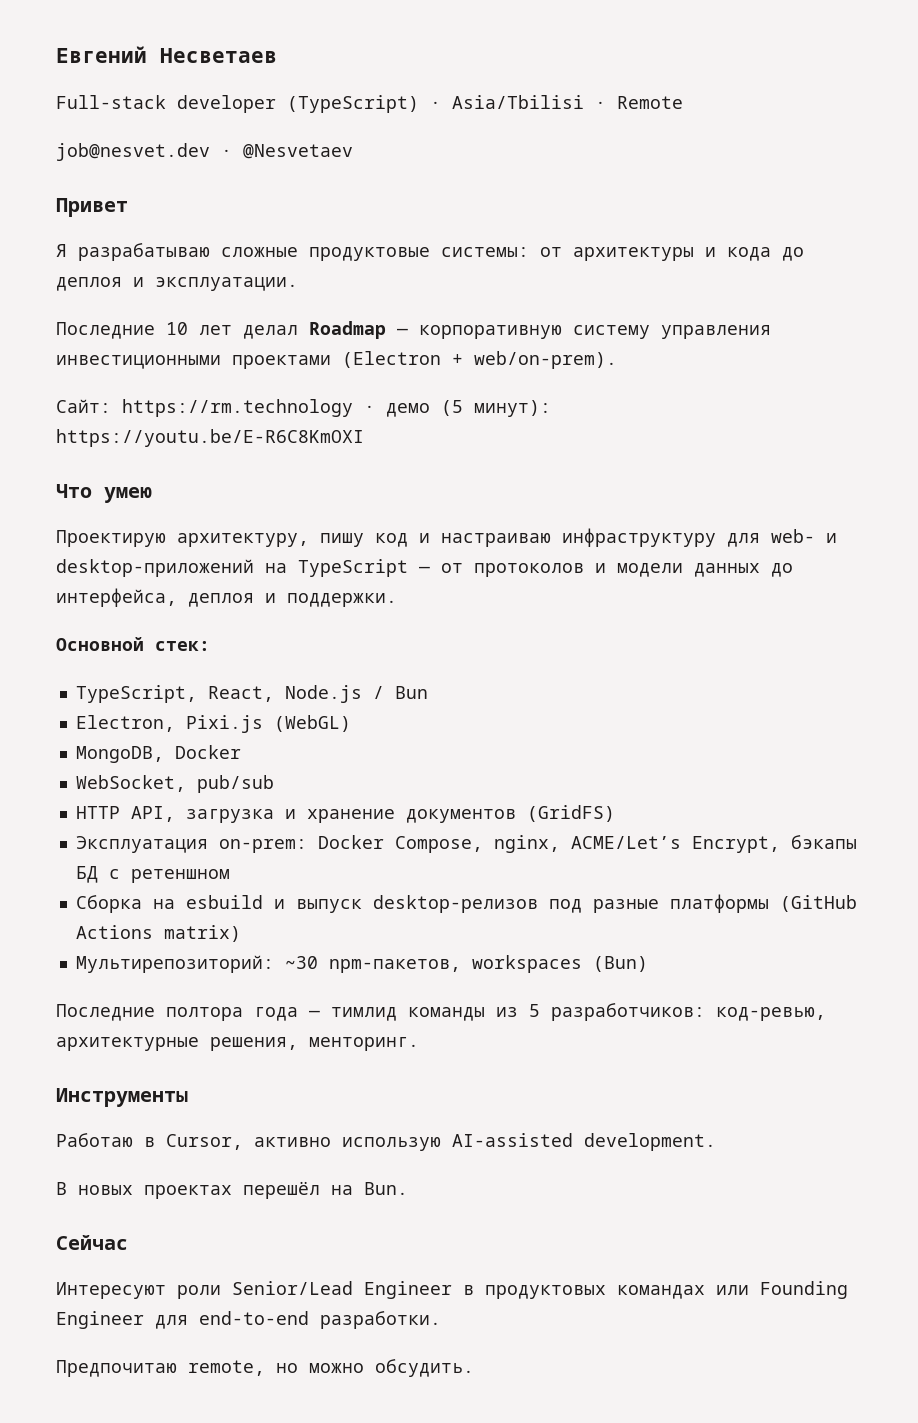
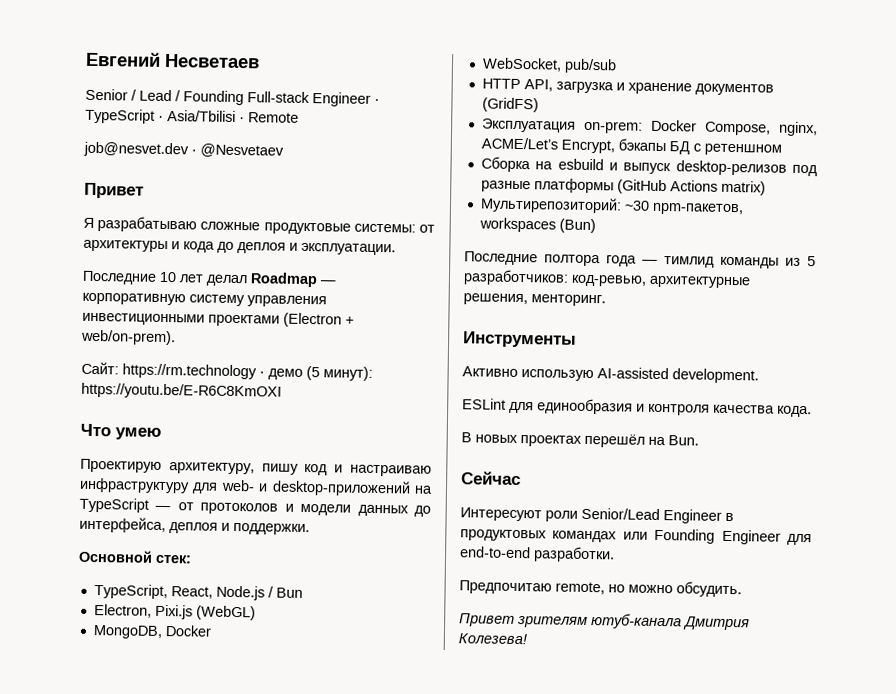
[56,95,419,113] Full‑stack developer (TypeScript) -> [85,88,380,107] [85,108,155,124] Senior / Lead / Founding Full‑stack Engineer · TypeScript
[56,1133,331,1150] Работаю в Cursor, активно -> [462,366,518,377] Активно
(716, 1142) none -> [462,398,812,418] // ESLint для единообразия и контроля качества кода.
(474, 1368) none -> [459,613,750,631] [458,633,527,645] // Привет зрителям ютуб-канала Дмитрия Колезева!

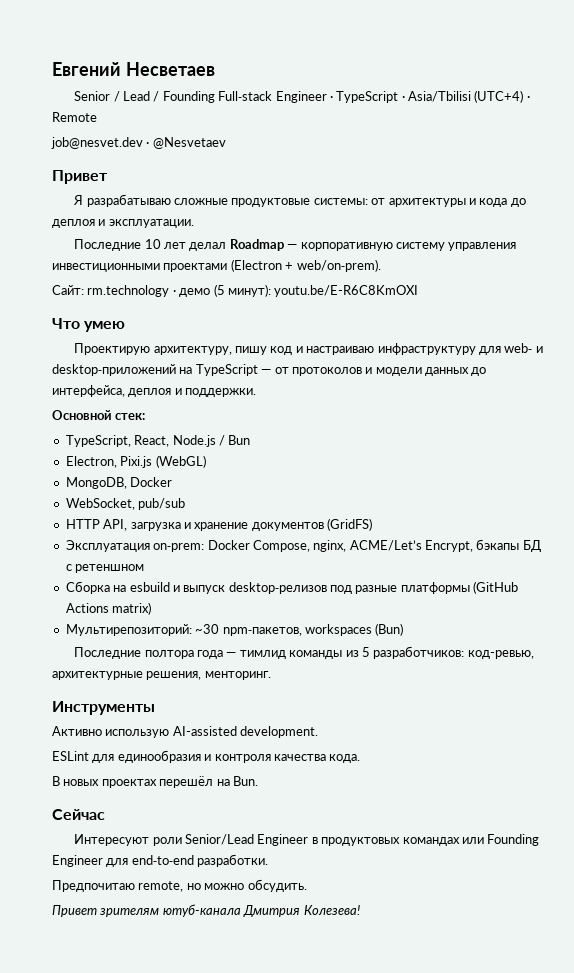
(236, 116) none -> [474,90,524,103] (UTC+4)
[122,363,257,380] https://rm.technology -> [87,285,170,297] rm.technology
[81,382,282,400] https://youtu.be/E-R6C8KmOXI -> [274,285,419,297] youtu.be/E-R6C8KmOXI

